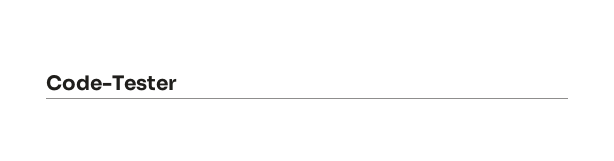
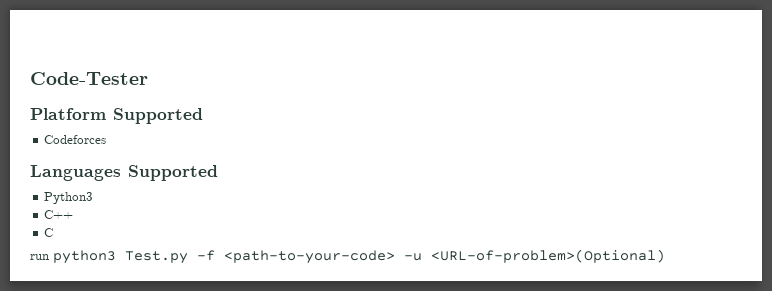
(177, 82) none -> [30,108,203,124] [44,135,107,144] [30,165,218,181] [44,192,94,204] [44,210,74,219] [44,228,54,237] [30,249,665,264] // Platform Supported // Codeforces // Languages Supported // Python3 // C++ // C // run python3 Test.py -f <path-to-your-code> -u <URL-of-problem>(Optional)

